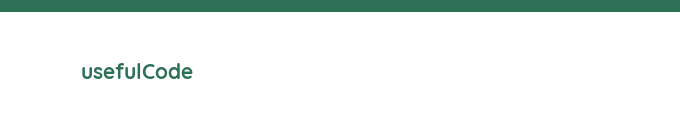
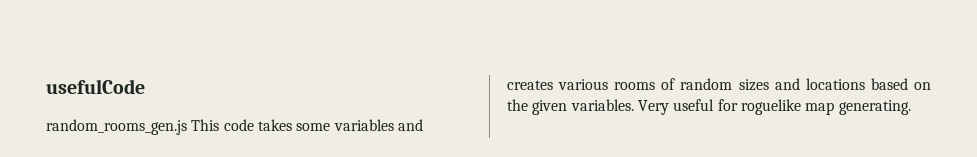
(193, 71) none -> [46,119,423,135] [507,78,931,91] [507,99,911,115] // random_rooms_gen.js This code takes some variables and creates various rooms of random sizes and locations based on the given variables. Very useful for roguelike map generating.

